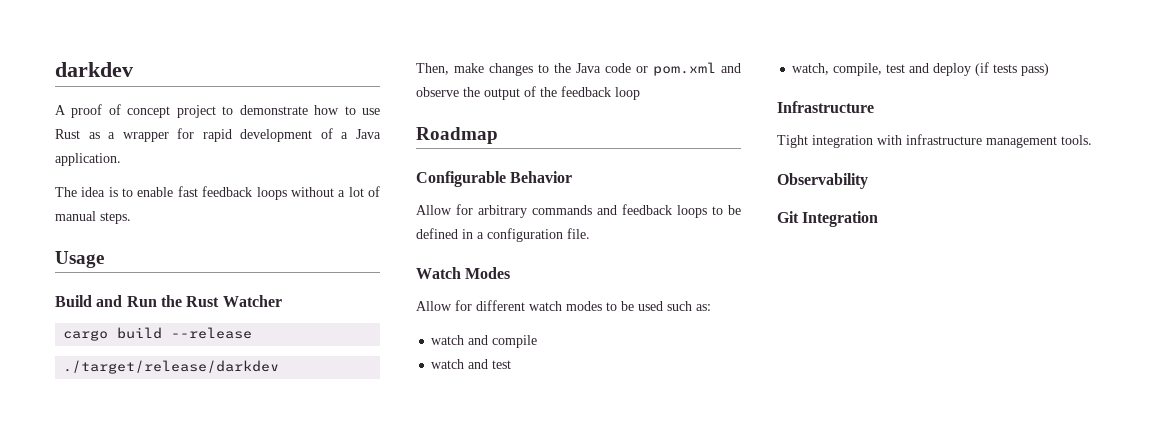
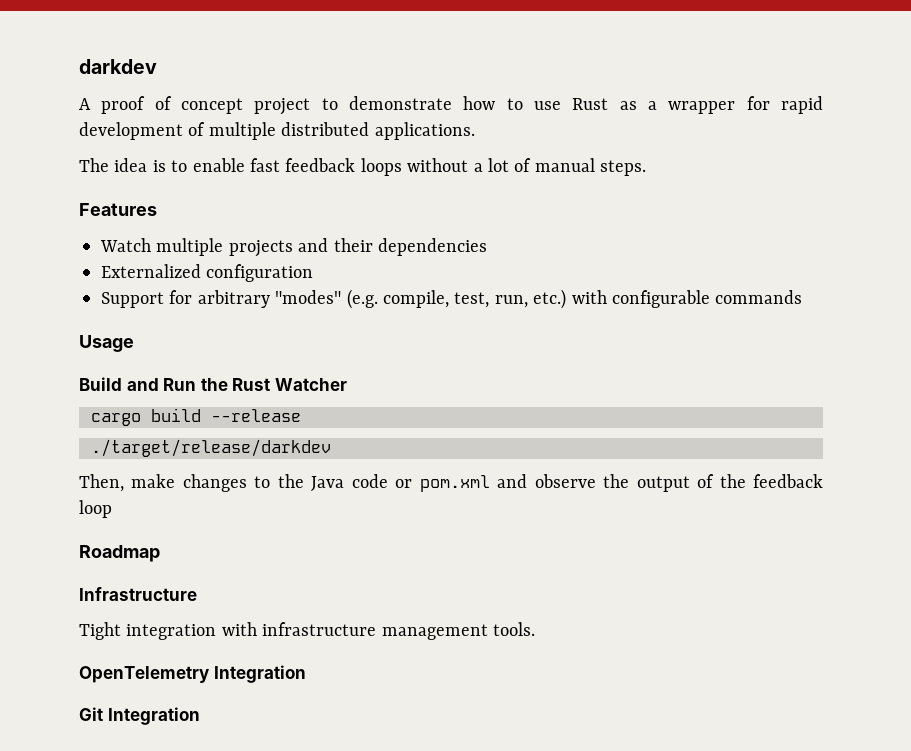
[341,129,381,139] [55,153,121,166] a Java application. -> [208,122,475,140] multiple distributed applications.
(131, 218) none -> [79,203,157,216] [100,238,487,257] [101,264,314,282] [101,289,803,309] // Features // Watch multiple projects and their dependencies // Externalized configuration // Support for arbitrary "modes" (e.g. compile, test, run, etc.) with configurable commands
[416,171,573,187] [416,204,741,218] [416,228,590,242] [416,267,511,279] [416,300,711,311] [431,335,538,348] [431,359,512,369] [792,62,1050,76] // Configurable Behavior // Allow for arbitrary commands and feedback loops to be defined in a configuration file. // Watch Modes // Allow for different watch modes to be used such as: // watch and compile // watch and test // watch, compile, test and deploy (if tests pass) -> (160, 553) none
[777,173,868,189] Observability -> [79,665,306,683] OpenTelemetry Integration

